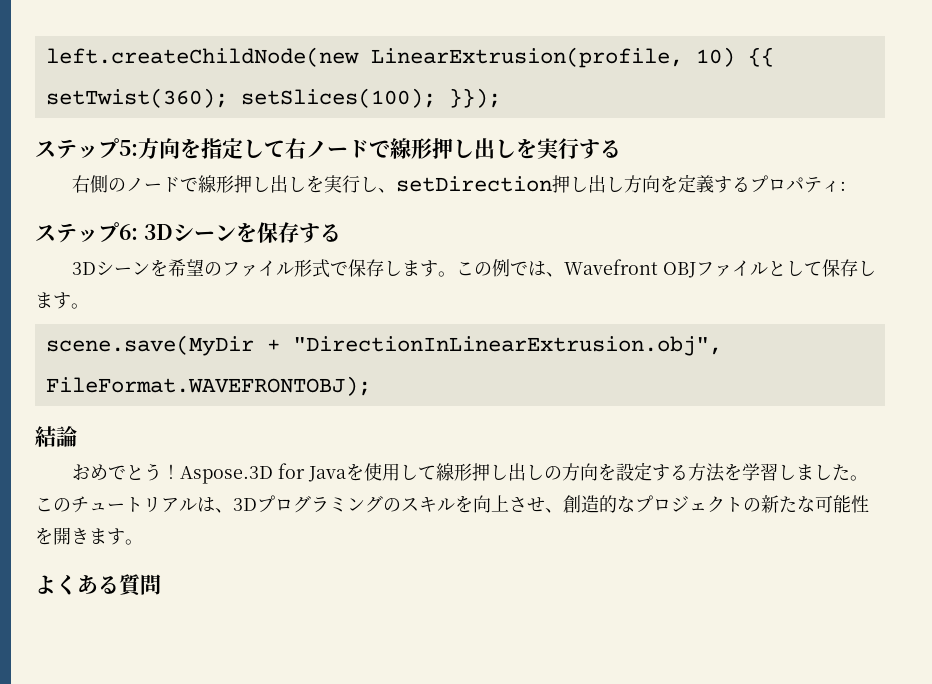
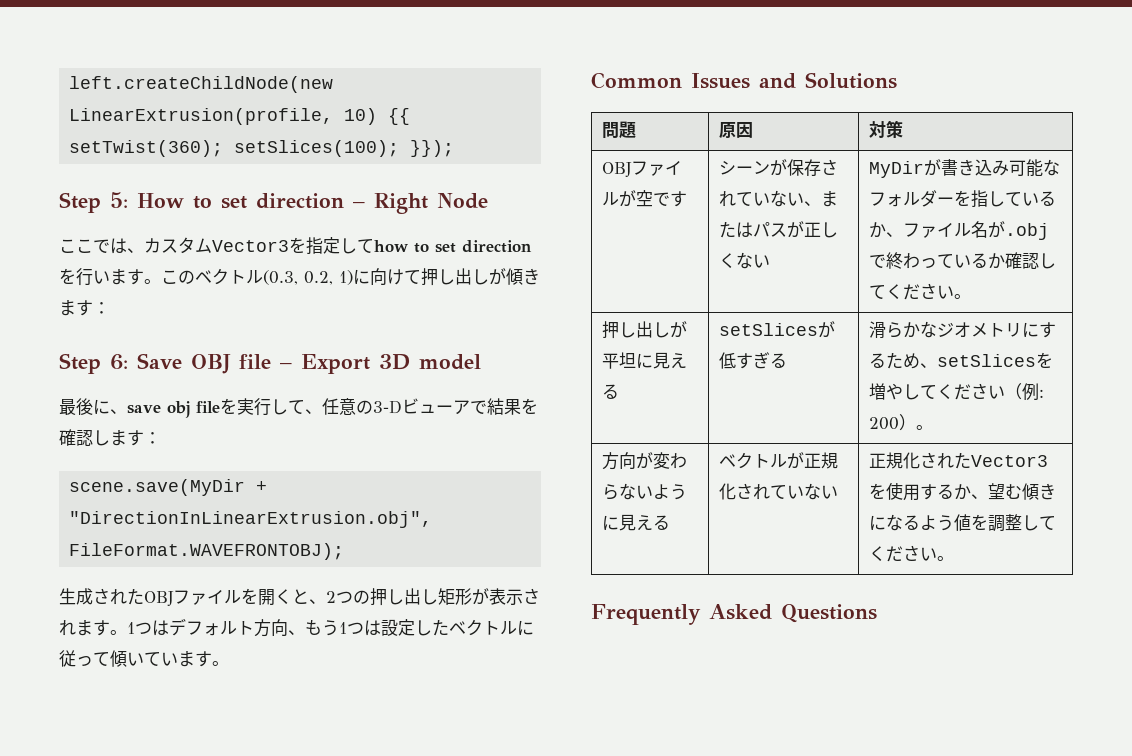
[35,138,621,159] [71,174,846,193] [35,222,341,243] [71,259,876,278] [35,292,89,309] [45,335,722,356] [45,376,371,396] [35,426,77,447] [71,462,868,484] [35,495,869,513] [35,527,143,545] [35,574,161,597] ステップ5:方向を指定して右ノードで線形押し出しを実行する // 右側のノードで線形押し出しを実行し、setDirection押し出し方向を定義するプロパティ: // ステップ6: 3Dシーンを保存する // 3Dシーンを希望のファイル形式で保存します。この例では、Wavefront OBJファイルとして保存します。 // scene.save(MyDir + "DirectionInLinearExtrusion.obj", FileFormat.WAVEFRONTOBJ); // 結論 // おめでとう！Aspose.3D for Javaを使用して線形押し出しの方向を設定する方法を学習しました。このチュートリアルは、3Dプログラミングのスキルを向上させ、創造的なプロジェクトの新たな可能性を開きます。 // よくある質問 -> [59,192,488,214] [59,237,532,255] [59,268,540,286] [59,300,110,316] [59,353,481,374] [59,398,538,418] [59,429,161,446] [69,479,268,496] [69,511,433,528] [69,543,345,560] [59,588,540,606] [59,618,534,637] [59,650,229,667] [591,72,897,89] [601,121,636,139] [718,122,753,138] [868,120,903,138] [601,161,682,177] [601,190,687,207] [718,159,838,176] [718,190,838,207] [718,221,838,238] [718,252,770,269] [868,159,1060,178] [868,190,1056,208] [868,221,1049,240] [868,252,1056,269] [868,283,971,300] [601,321,687,339] [601,352,687,369] [601,384,619,399] [718,321,835,338] [718,352,787,369] [868,321,1056,338] [868,352,1053,369] [868,383,1044,401] [868,414,933,431] [601,452,687,470] [601,483,687,500] [601,514,670,531] [718,452,838,469] [718,483,838,500] [868,452,1048,469] [868,482,1056,501] [868,514,1056,532] [868,545,954,562] [591,604,877,625] Step 5: How to set direction – Right Node // ここでは、カスタムVector3を指定してhow to set directionを行います。このベクトル(0.3, 0.2, 1)に向けて押し出しが傾きます： // Step 6: Save OBJ file – Export 3D model // 最後に、save obj fileを実行して、任意の3‑Dビューアで結果を確認します： // scene.save(MyDir + "DirectionInLinearExtrusion.obj", FileFormat.WAVEFRONTOBJ); // 生成されたOBJファイルを開くと、2つの押し出し矩形が表示されます。1つはデフォルト方向、もう1つは設定したベクトルに従って傾いています。 // Common Issues and Solutions // 問題 | 原因 | 対策 // OBJファイルが空です | シーンが保存されていない、またはパスが正しくない | MyDirが書き込み可能なフォルダーを指しているか、ファイル名が.objで終わっているか確認してください。 // 押し出しが平坦に見える | setSlicesが低すぎる | 滑らかなジオメトリにするため、setSlicesを増やしてください（例: 200）。 // 方向が変わらないように見える | ベクトルが正規化されていない | 正規化されたVector3を使用するか、望む傾きになるよう値を調整してください。 // Frequently Asked Questions

